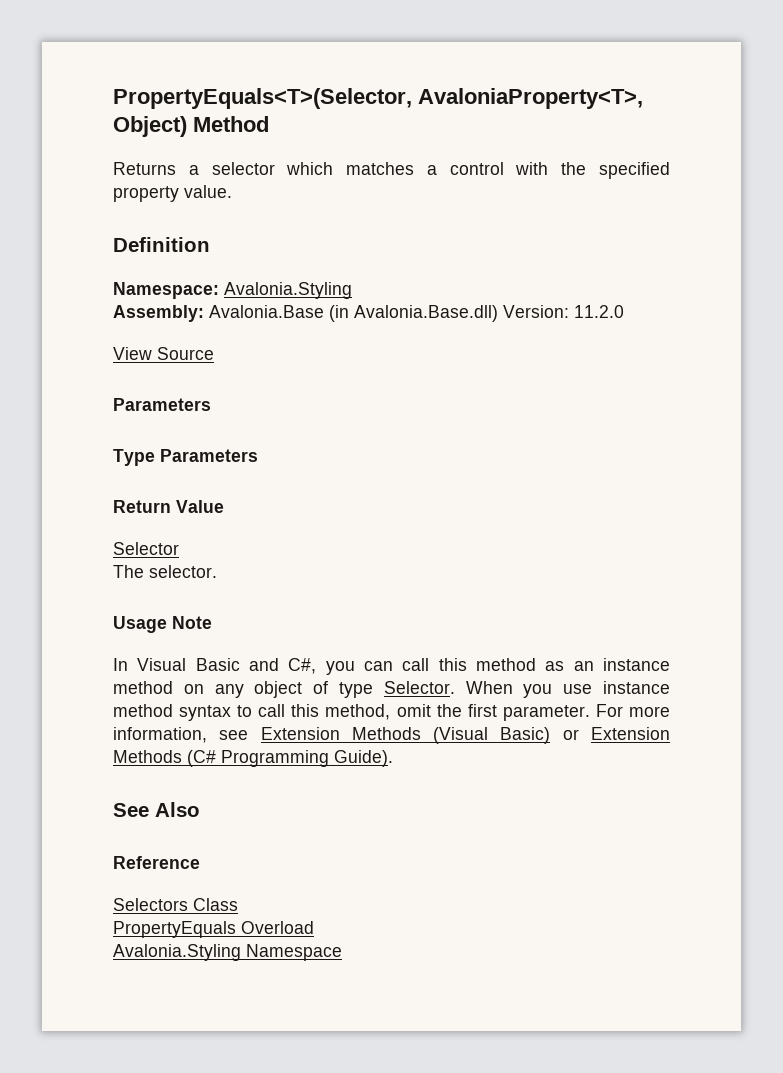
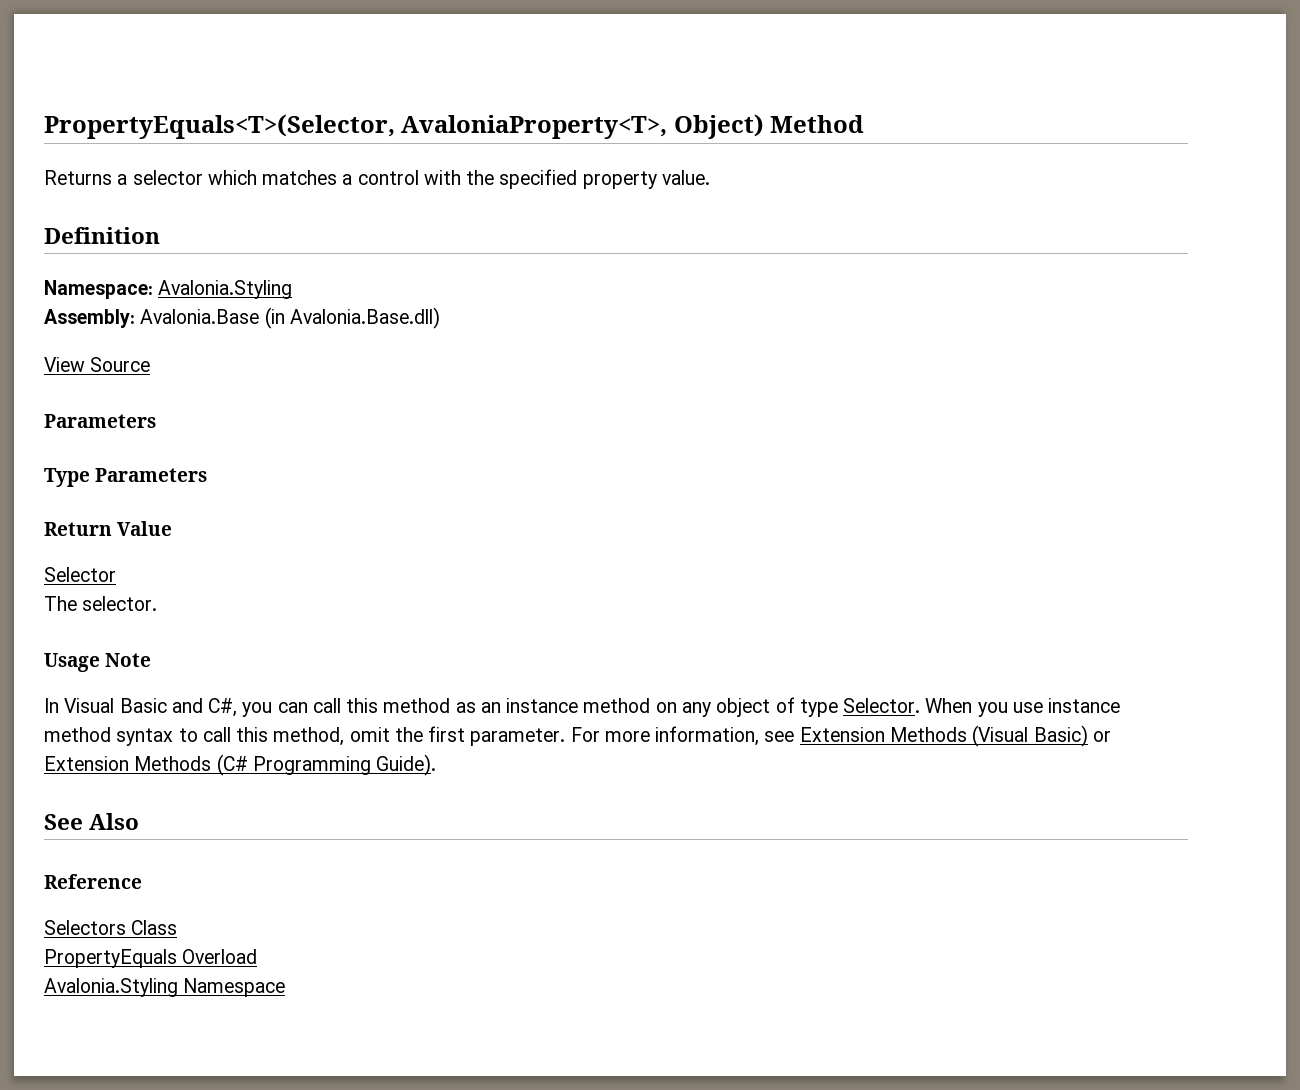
[503,305,624,318] Version: 11.2.0 -> (440, 318) none

